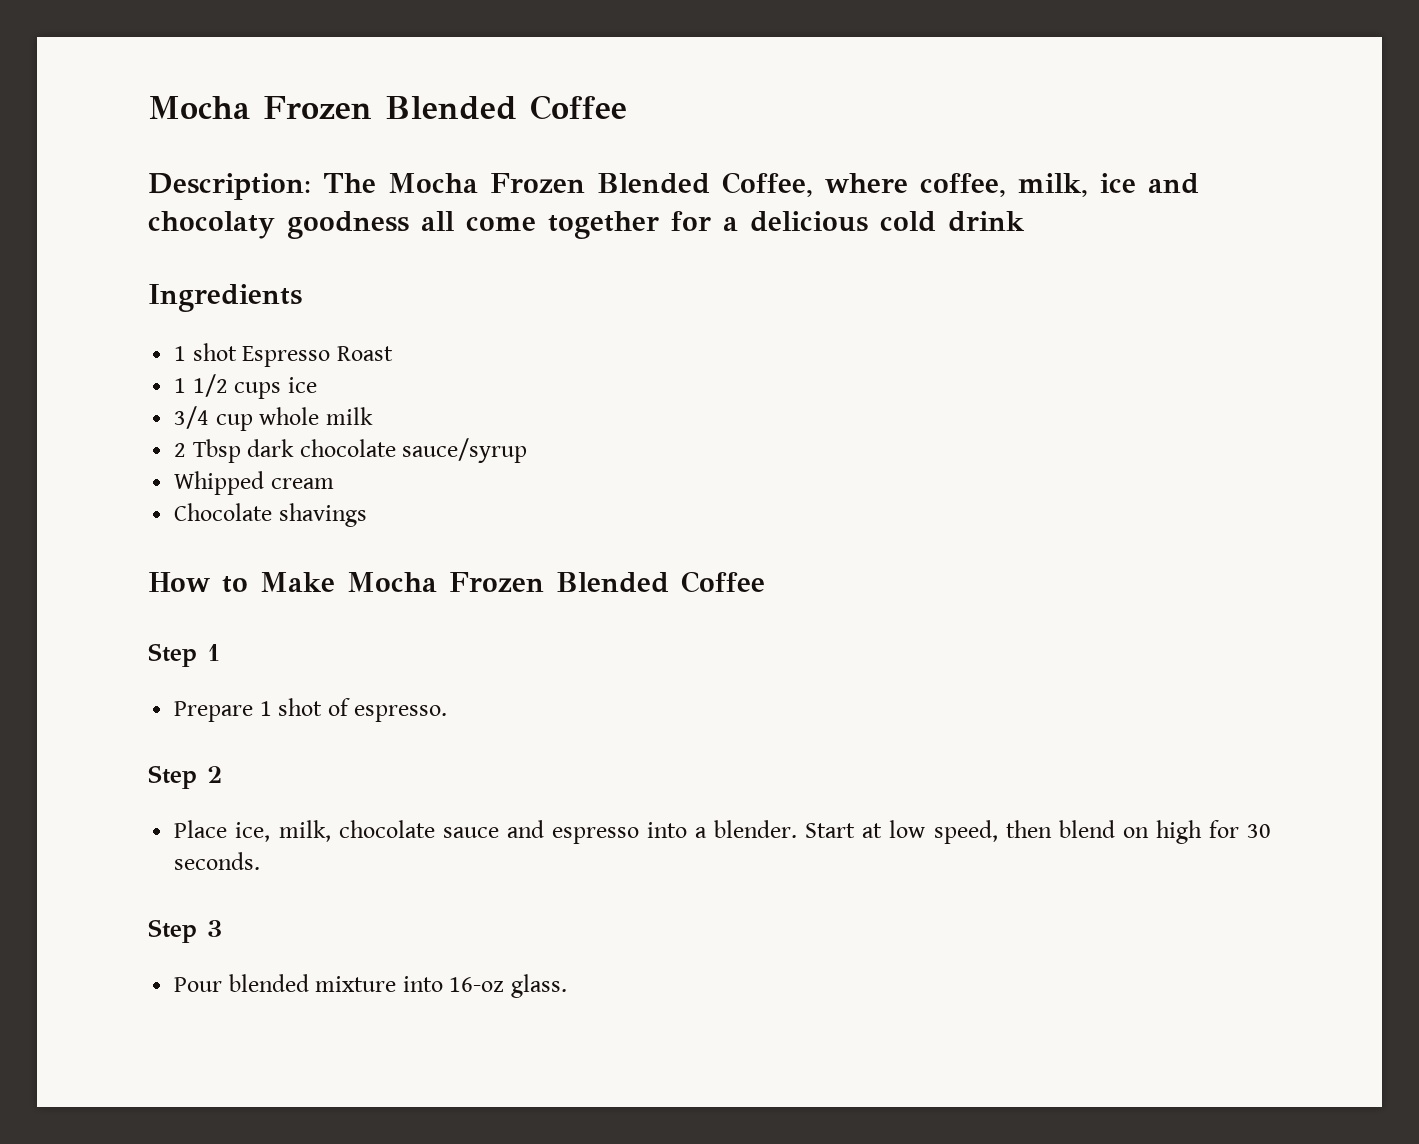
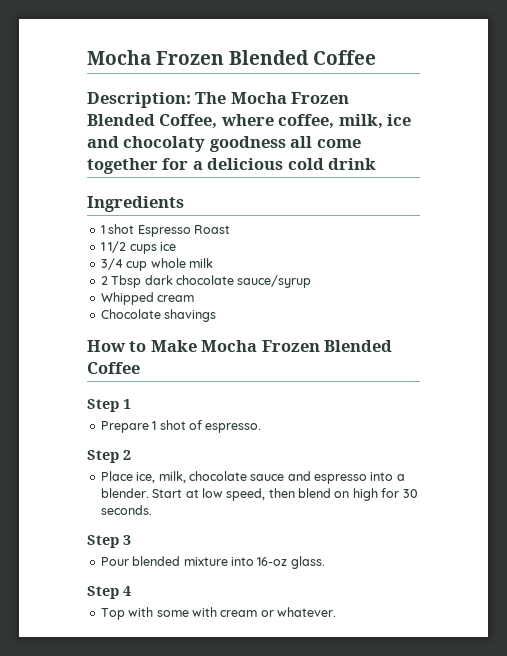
(567, 986) none -> [87,586,131,599] [100,607,336,620] // Step 4 // Top with some with cream or whatever.

